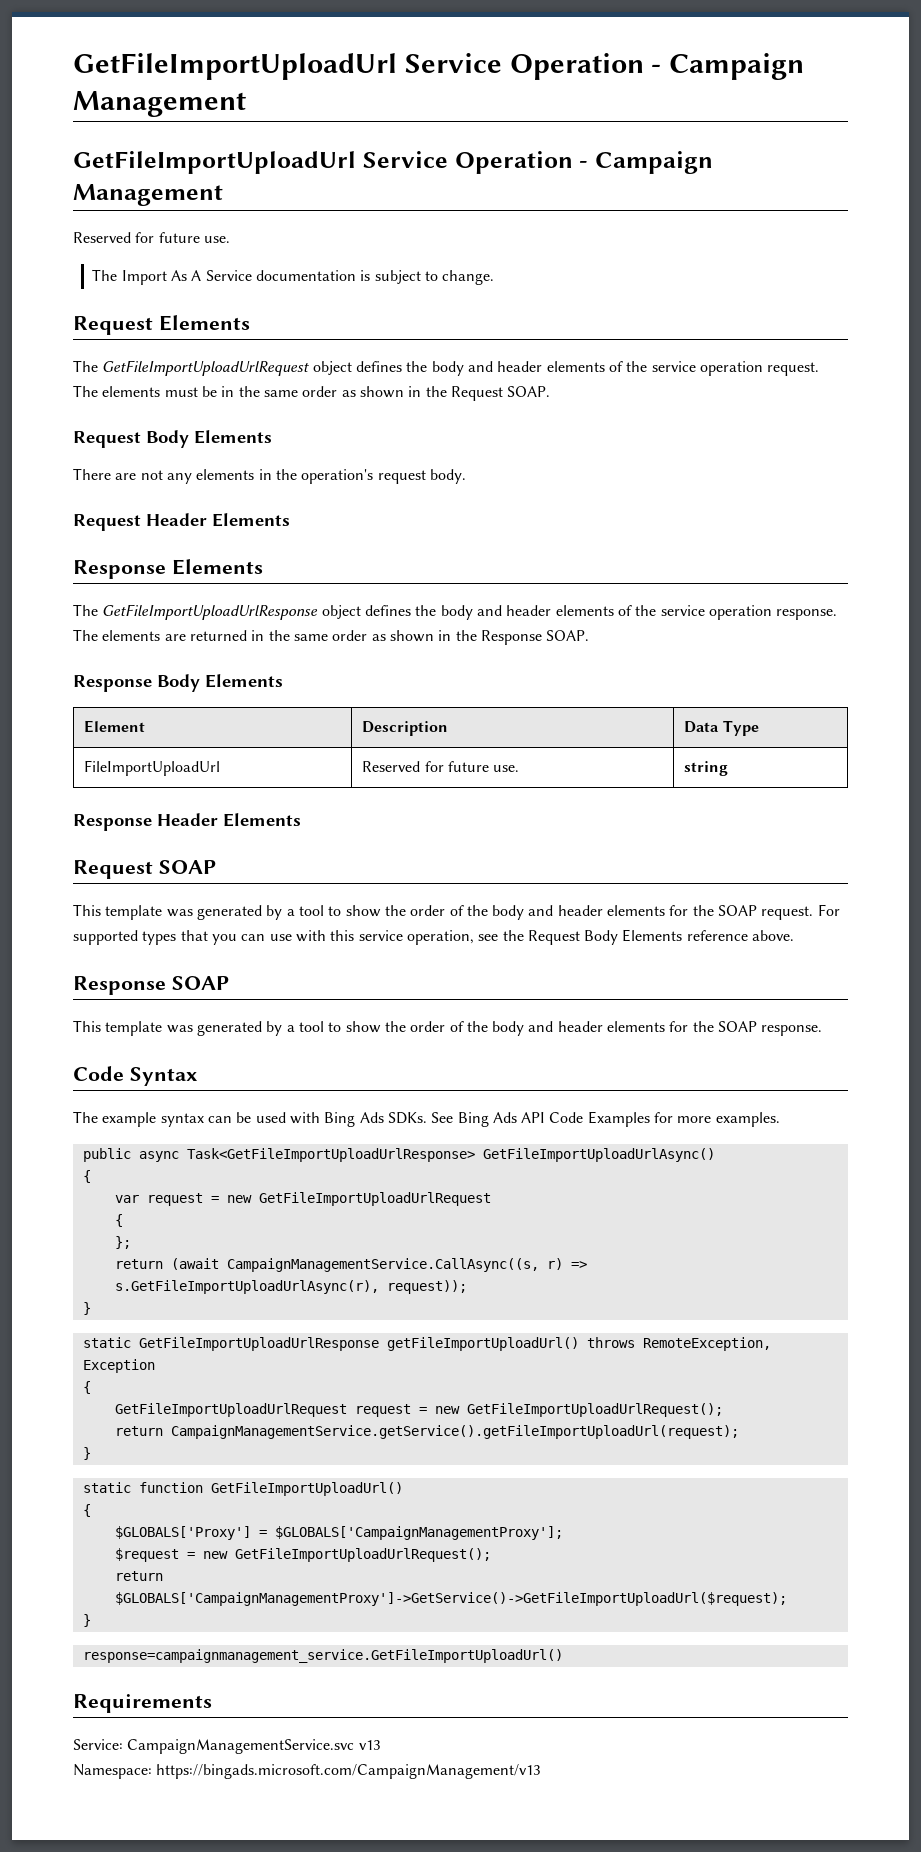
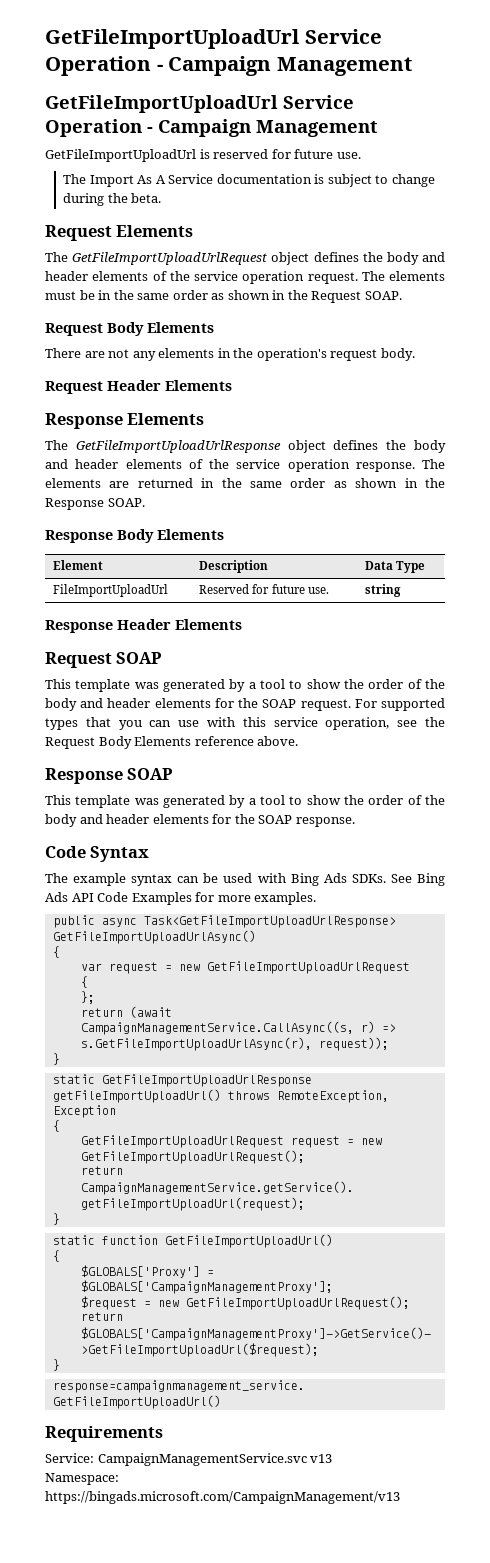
[73,232,131,243] Reserved -> [45,149,269,162] GetFileImportUploadUrl is reserved
[442,270,495,285] change. -> [391,174,435,187] [63,193,162,206] change during the beta.

